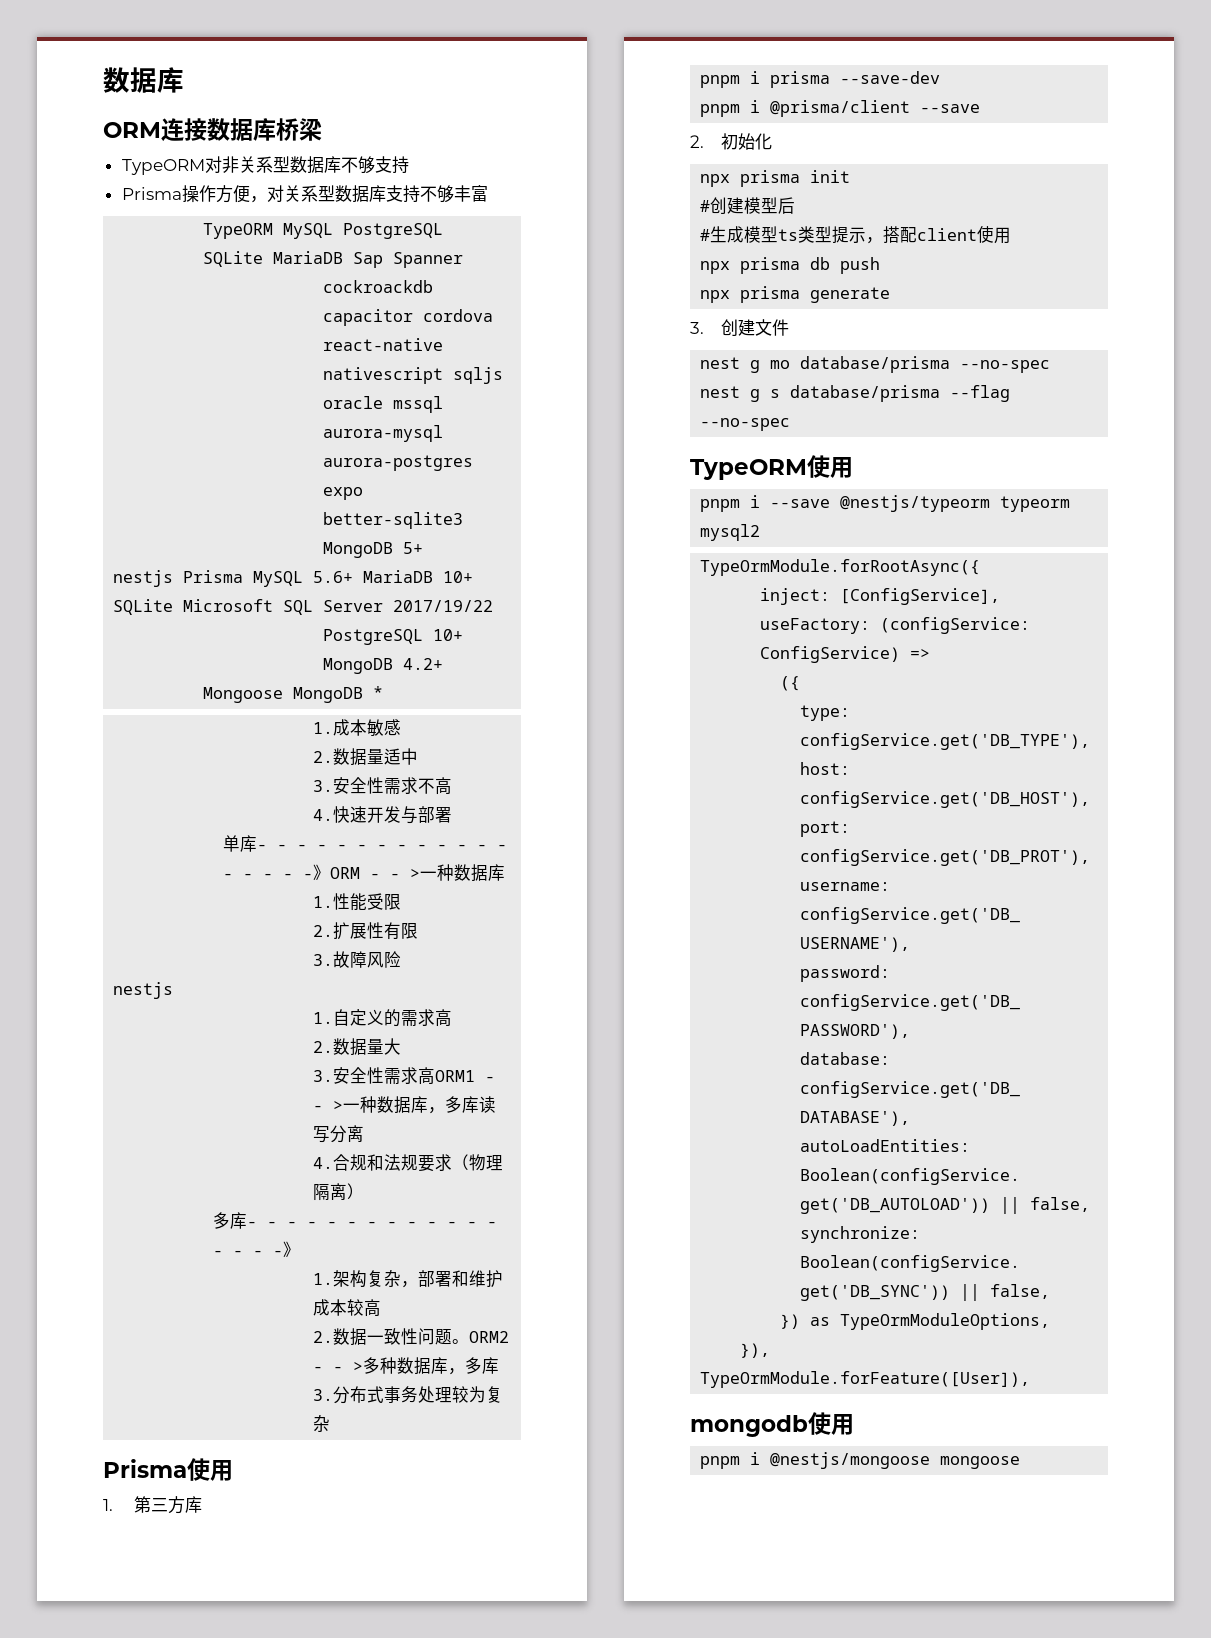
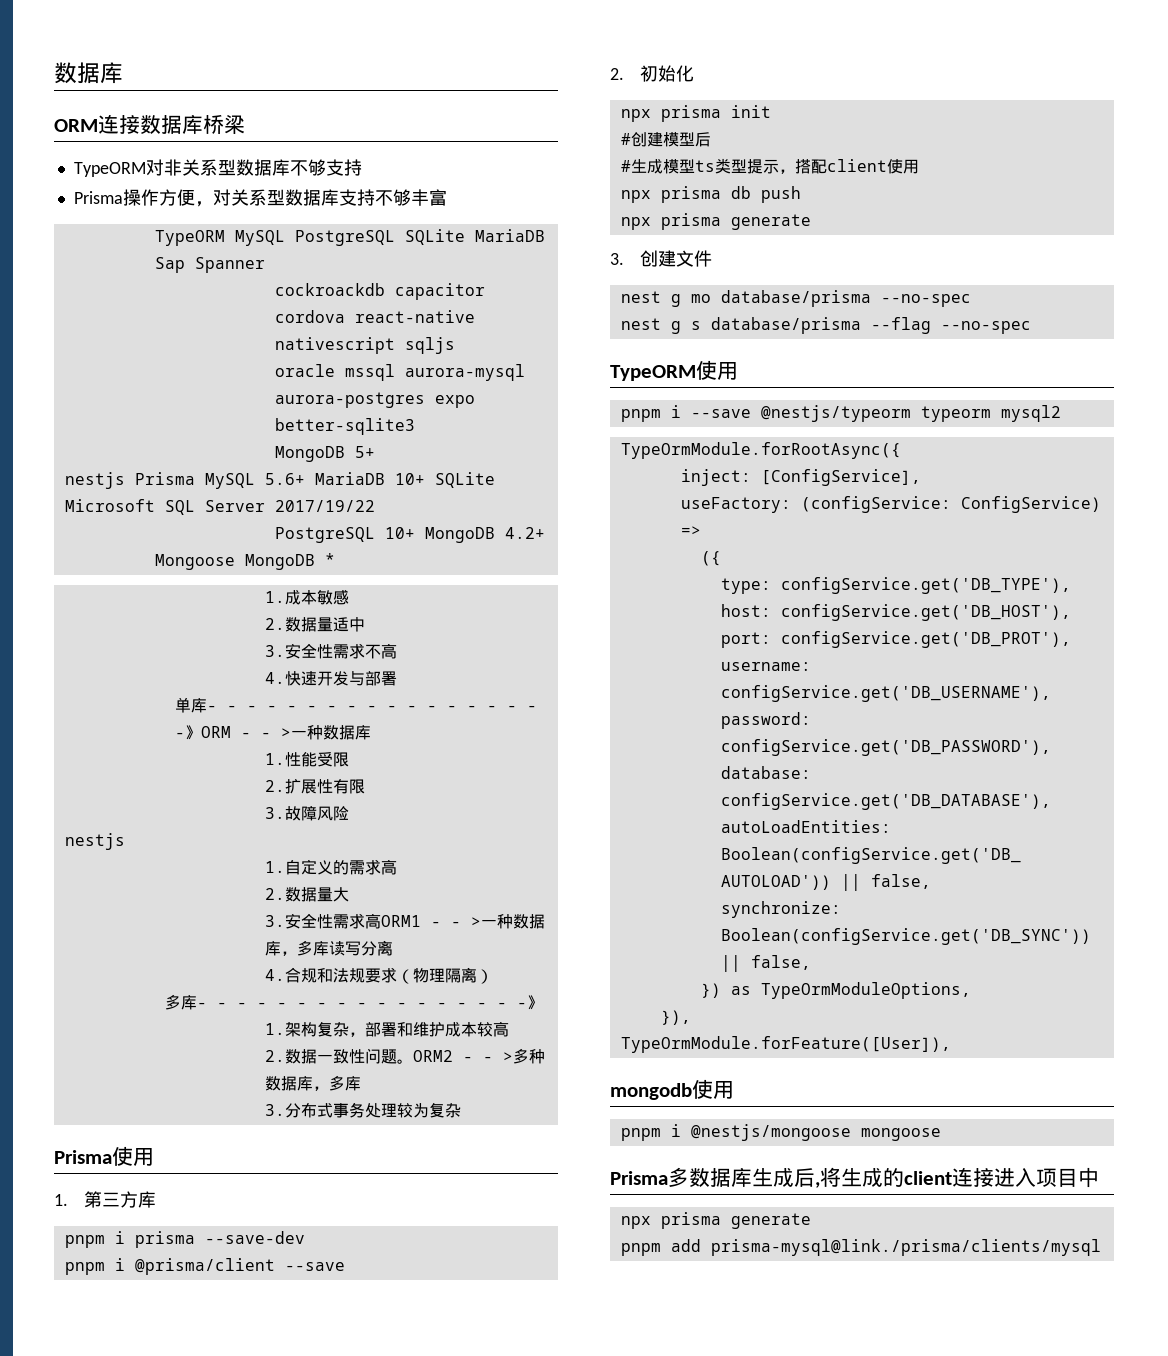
(1021, 1462) none -> [610,1167,1099,1188] [620,1212,811,1229] [620,1239,1101,1256] // Prisma多数据库生成后,将生成的client连接进入项目中 // npx prisma generate // pnpm add prisma-mysql@link./prisma/clients/mysql

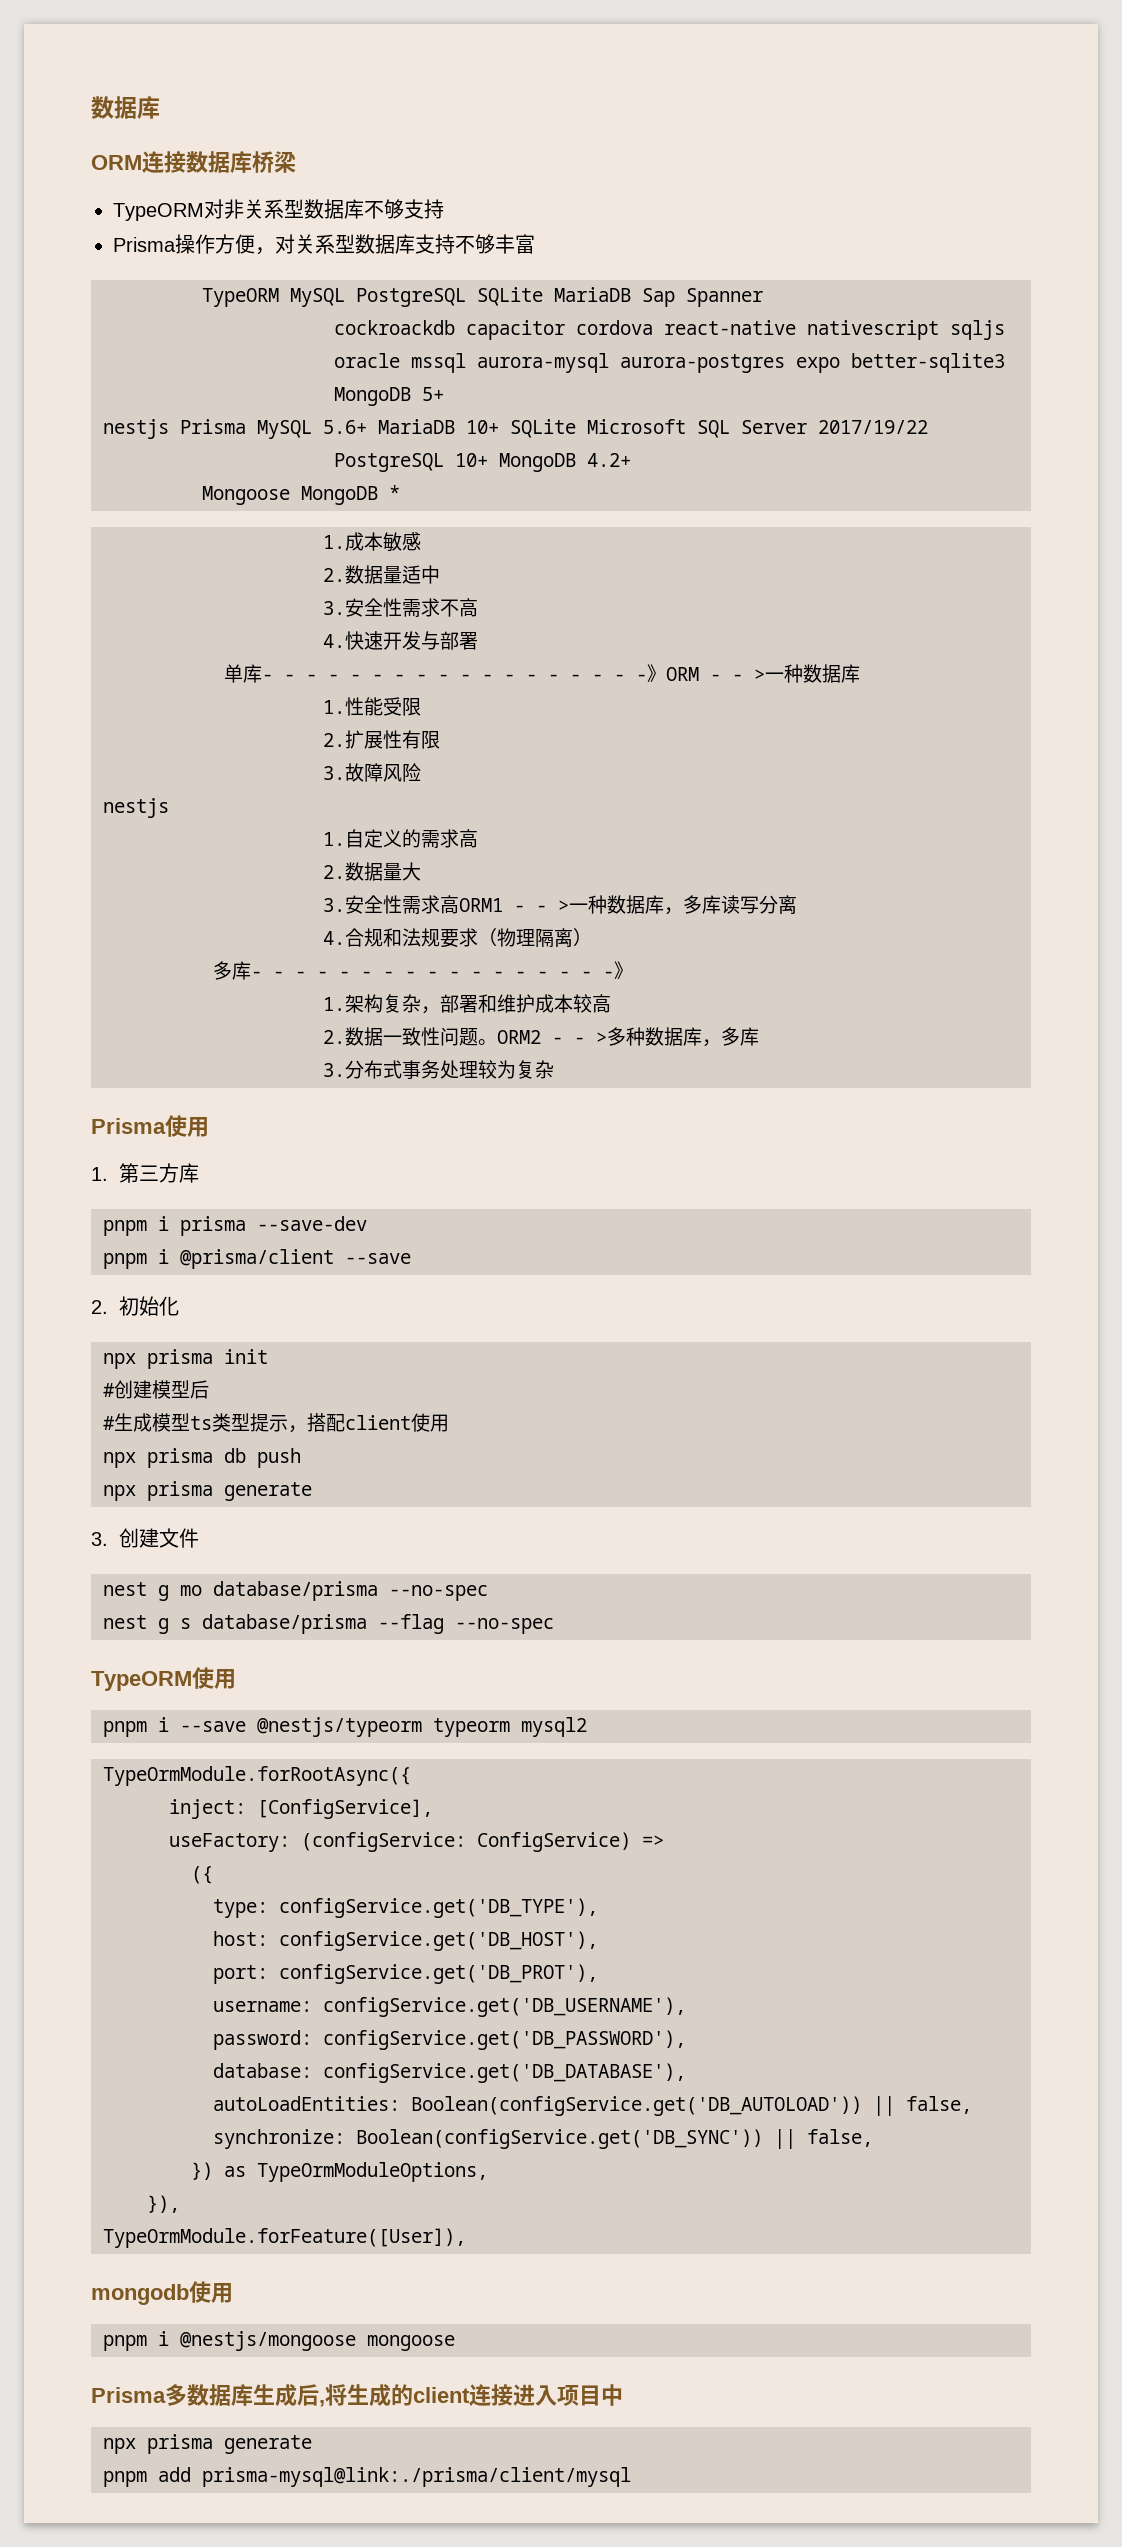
[710,1239,1101,1256] prisma-mysql@link./prisma/clients/mysql -> [202,2467,631,2487] prisma-mysql@link:./prisma/client/mysql

